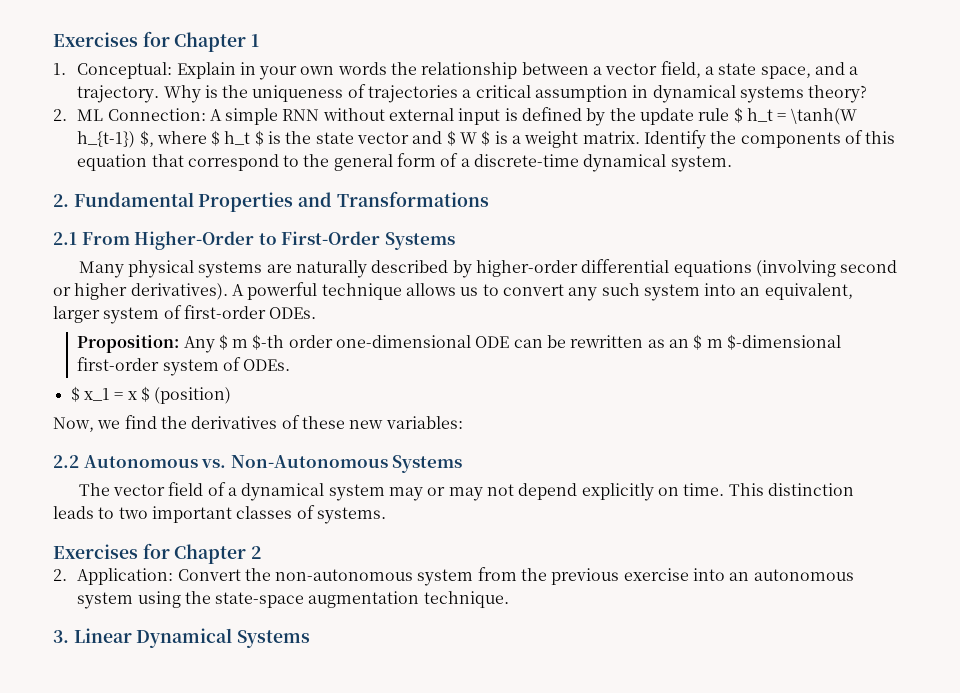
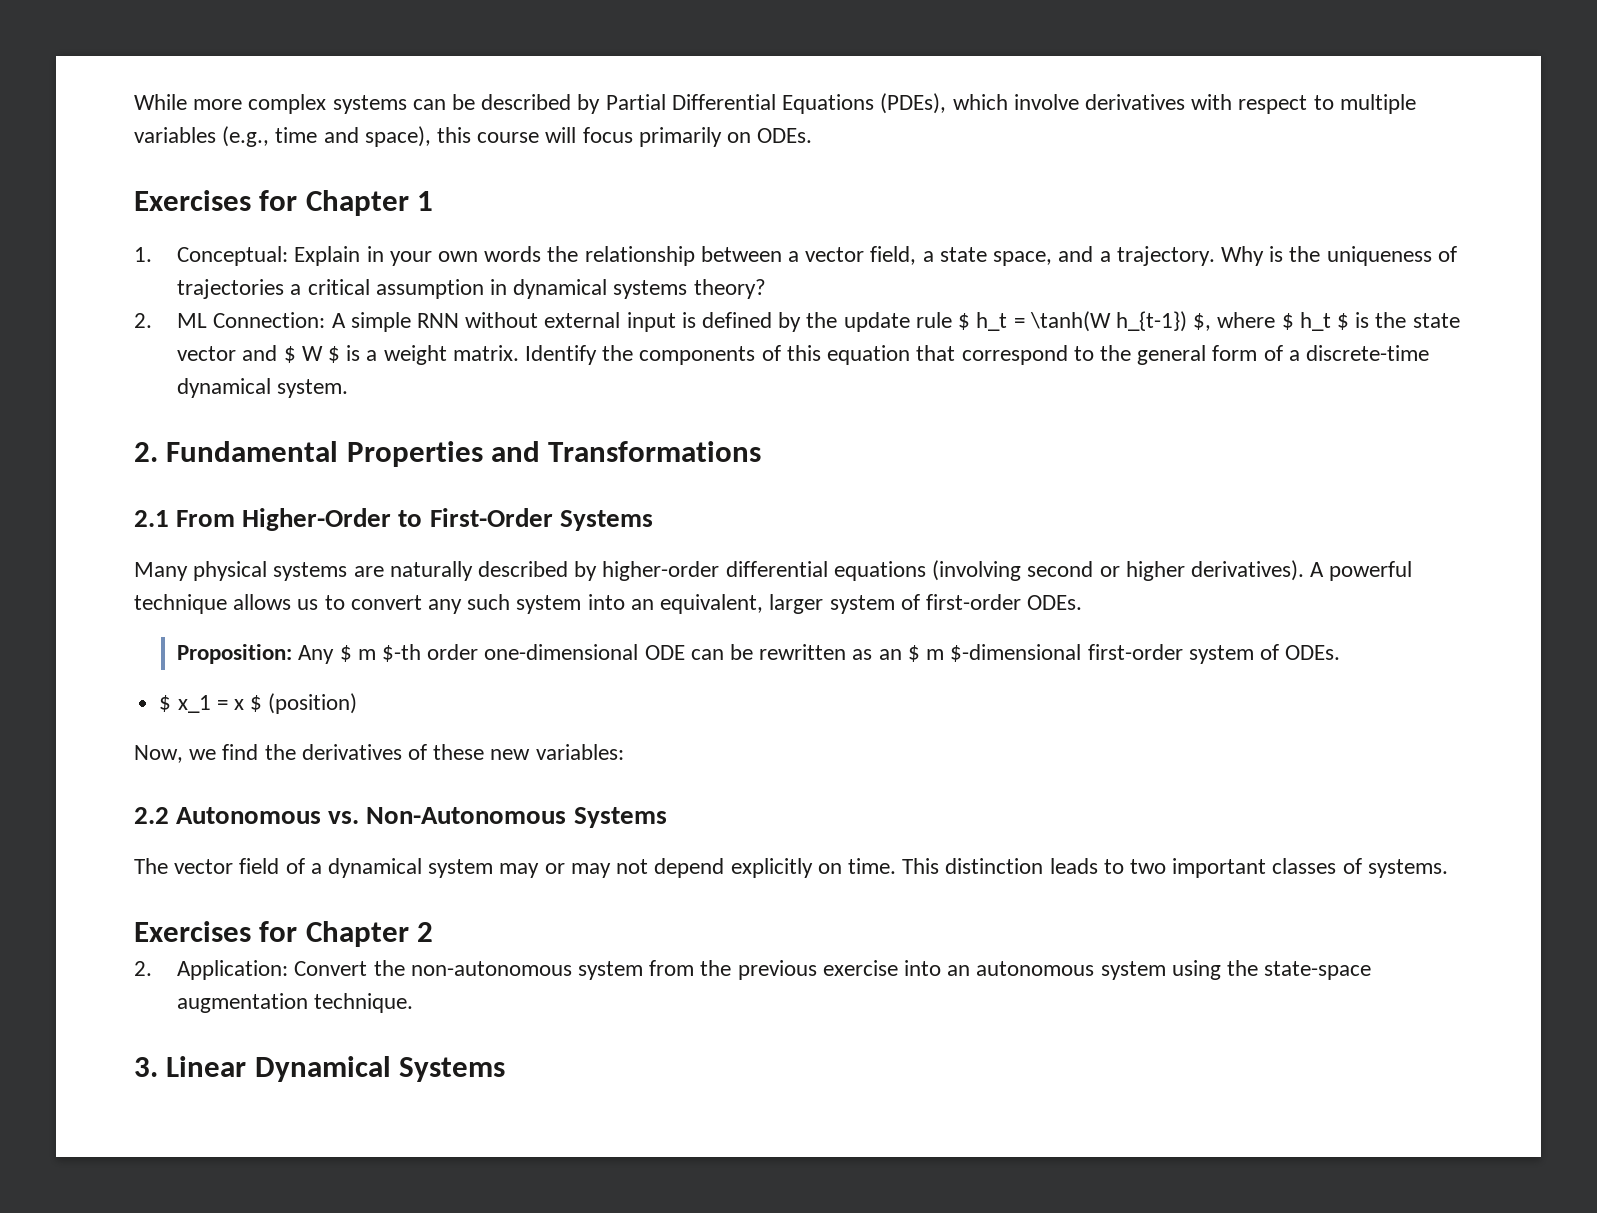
(53, 39) none -> [134,93,1416,114] [134,126,813,147] While more complex systems can be described by Partial Differential Equations (PDEs), which involve derivatives with respect to multiple variables (e.g., time and space), this course will focus primarily on ODEs. //

